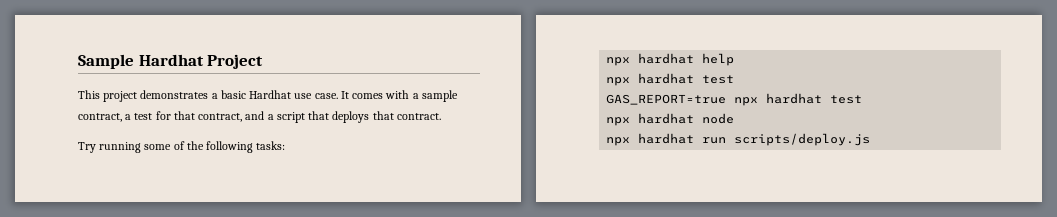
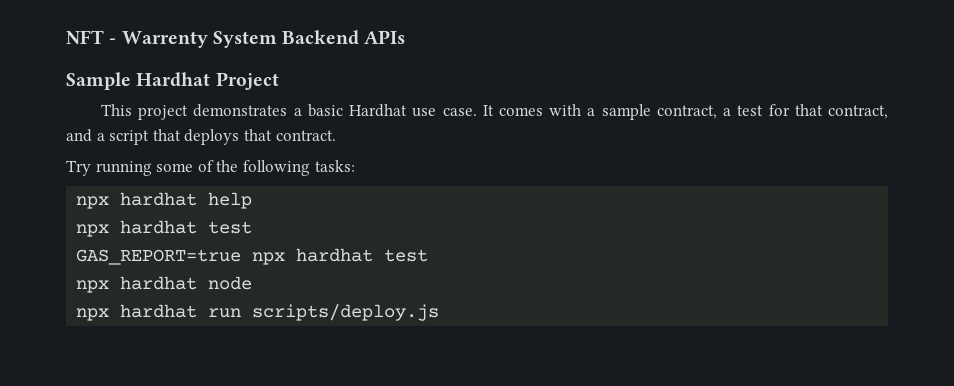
(78, 61) none -> [66,30,406,48] NFT - Warrenty System Backend APIs //

